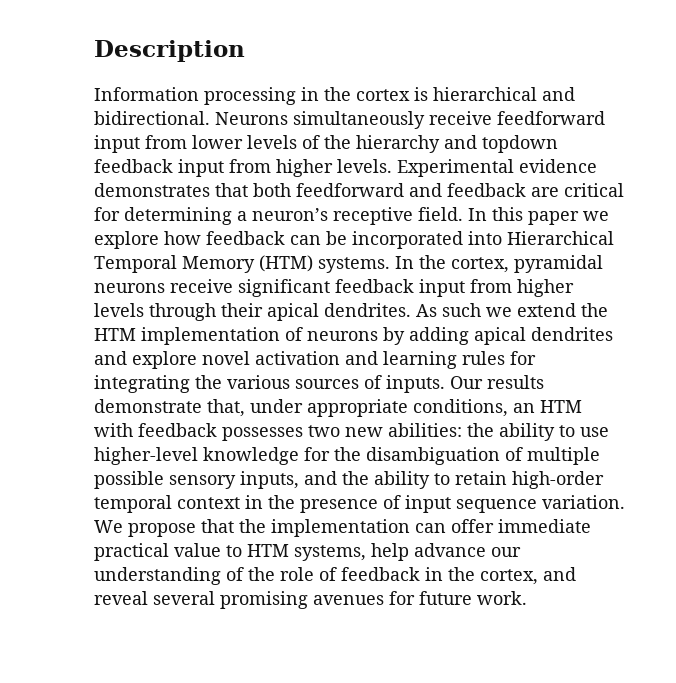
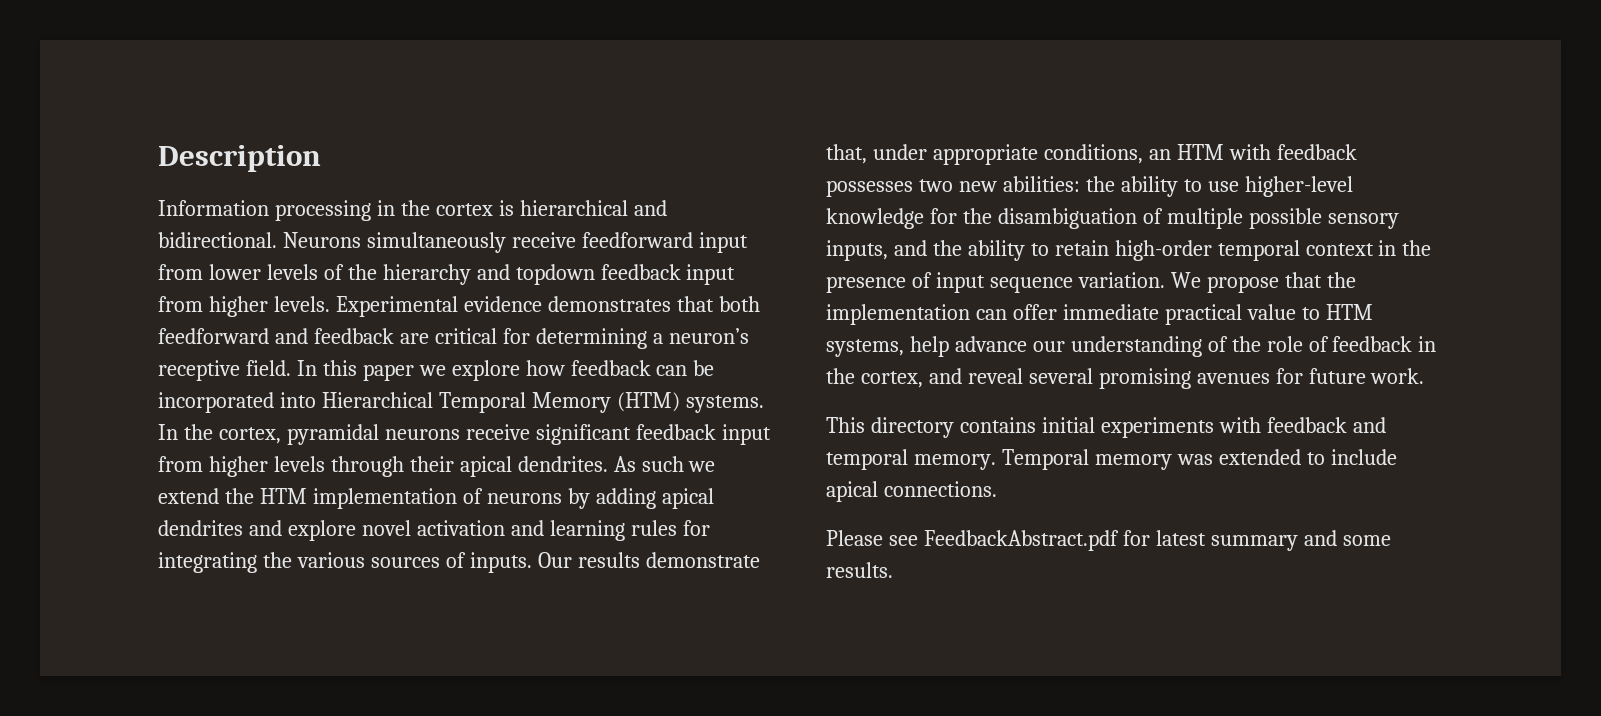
(527, 598) none -> [826,417,1386,438] [826,449,1397,470] [826,481,997,502] [826,530,1391,551] [826,562,893,578] // This directory contains initial experiments with feedback and temporal memory. Temporal memory was extended to include apical connections. // Please see FeedbackAbstract.pdf for latest summary and some results.

